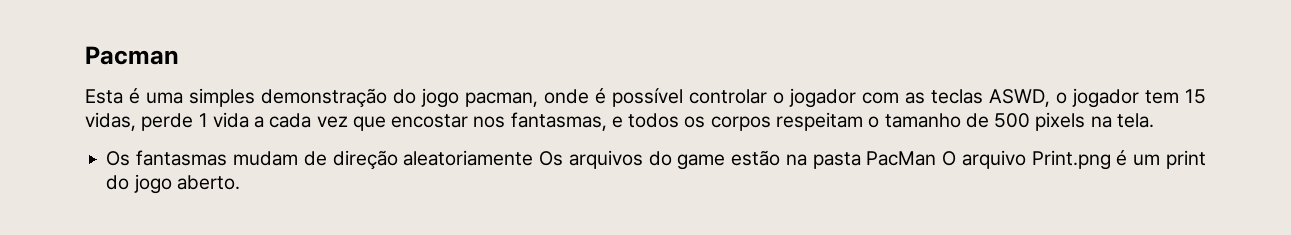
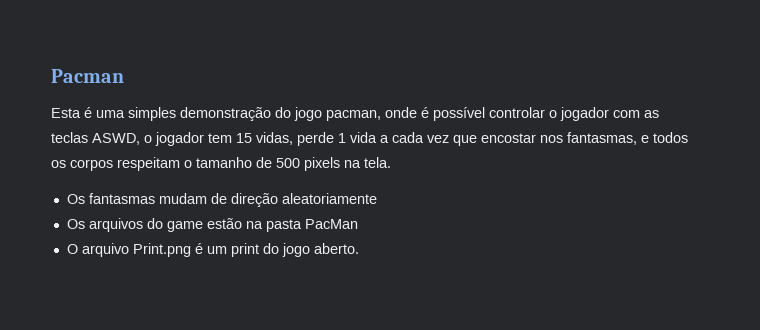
(534, 158) none -> (377, 198) //
(937, 158) none -> (358, 224) //

